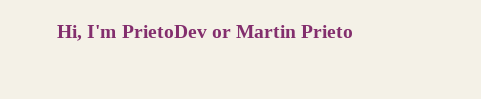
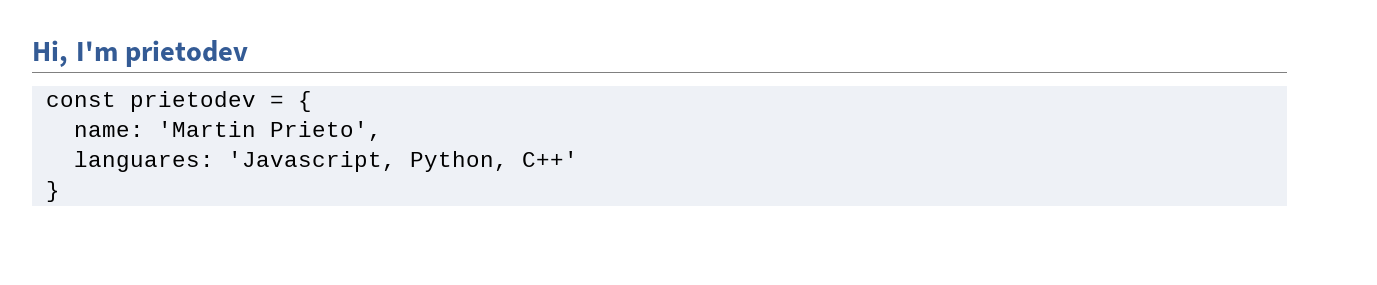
[121,25,354,38] PrietoDev or Martin Prieto -> [125,40,249,67] [45,91,312,112] [73,121,382,141] [73,151,578,172] [45,181,60,202] prietodev // const prietodev = { // name: 'Martin Prieto', // languares: 'Javascript, Python, C++' // }

